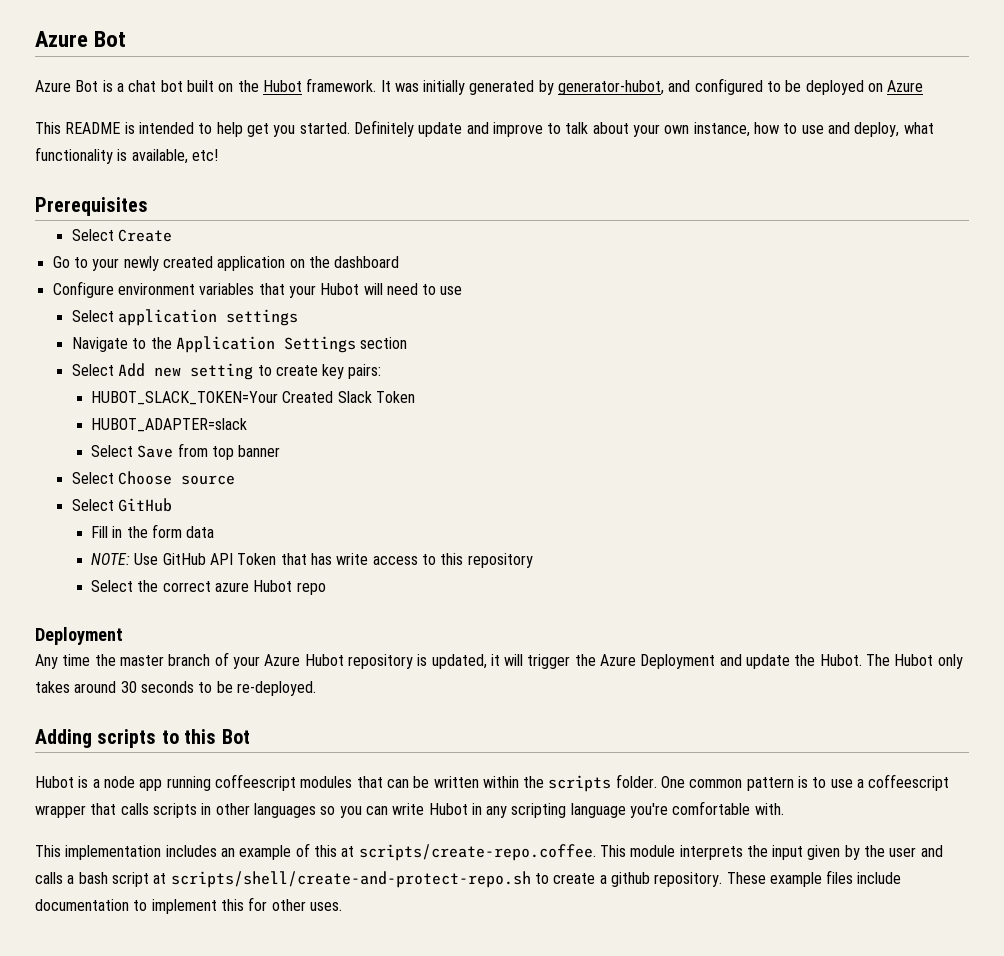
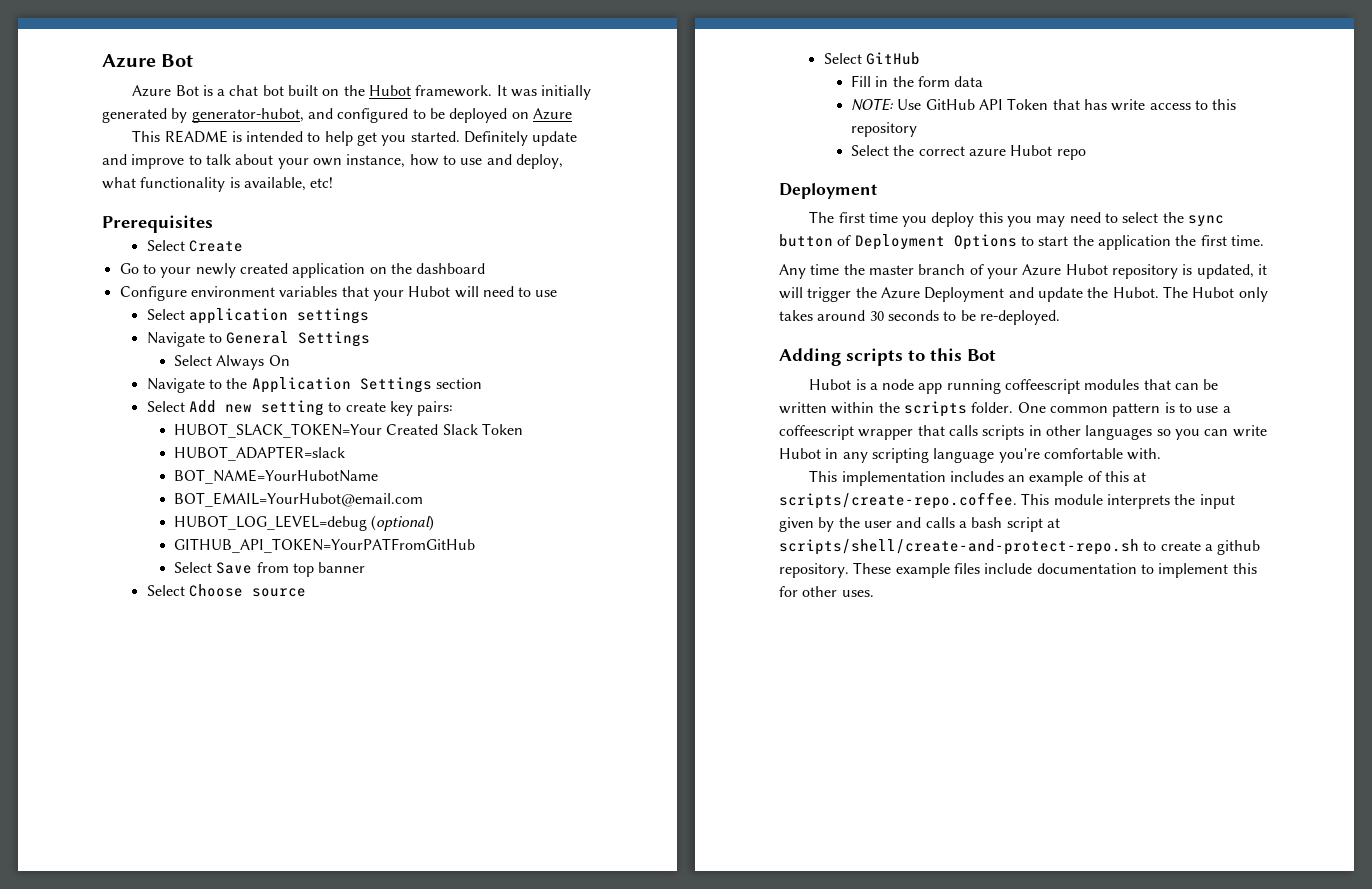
(299, 317) none -> [146,331,371,347] [174,355,290,370] // Navigate to General Settings // Select Always On
(248, 425) none -> [174,469,379,484] [174,492,424,507] [174,515,435,531] [174,538,476,553] // BOT_NAME=YourHubotName // BOT_EMAIL=YourHubot@email.com // HUBOT_LOG_LEVEL=debug (optional) // GITHUB_API_TOKEN=YourPATFromGitHub
(123, 636) none -> [809,211,1225,227] [779,234,1264,250] // The first time you deploy this you may need to select the sync button of Deployment Options to start the application the first time.

